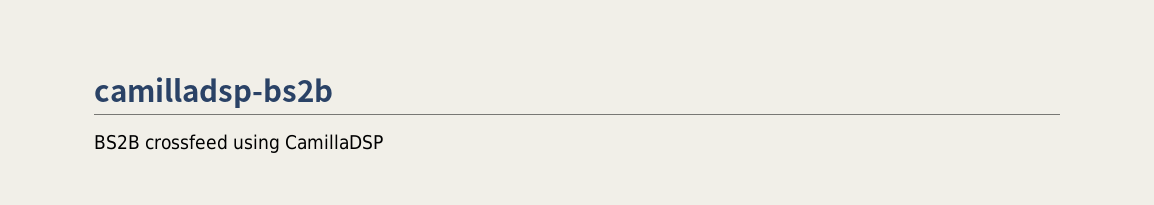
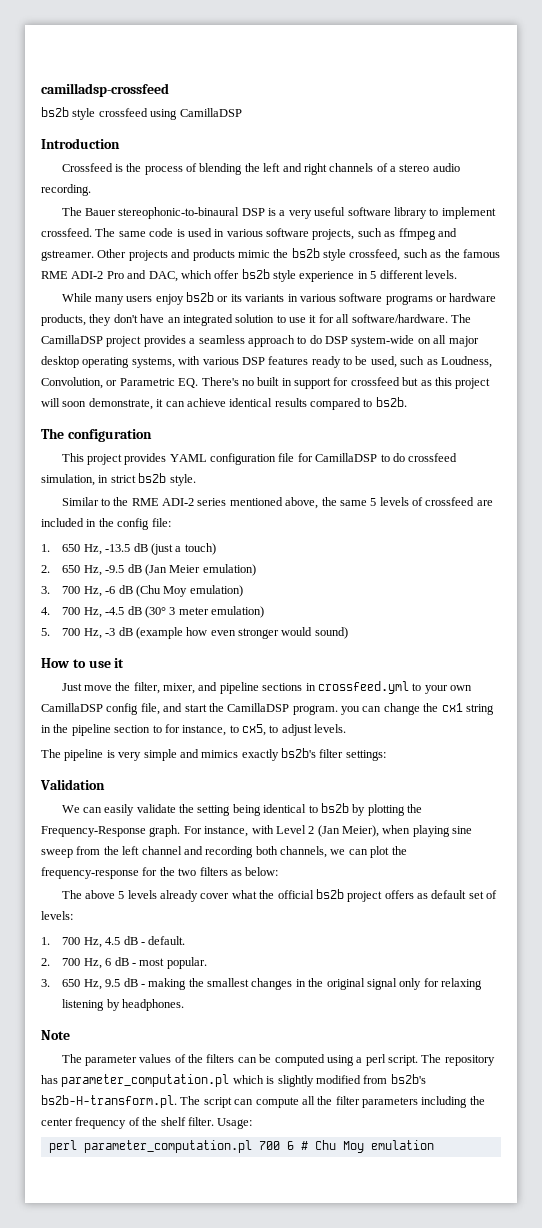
[94,77,333,108] [94,134,140,150] camilladsp-bs2b // BS2B -> [41,83,169,97] [41,107,96,120] camilladsp-crossfeed // bs2b style
(384, 142) none -> [41,138,120,149] [61,163,460,175] [41,184,91,196] [61,207,496,219] [41,228,457,240] [41,248,500,261] [41,269,457,282] [61,292,497,305] [41,314,471,326] [41,335,479,347] [41,356,492,368] [41,377,491,389] [41,397,407,410] [41,428,152,442] [61,453,458,465] [41,473,196,486] [61,497,493,509] [41,518,171,530] [41,543,216,555] [41,564,256,576] [41,585,243,597] [41,606,265,618] [41,627,348,639] [41,658,125,668] [61,681,473,694] [41,703,494,715] [41,724,347,736] [41,748,386,761] [40,779,105,790] [61,803,423,816] [41,825,473,837] [41,846,407,858] [41,867,279,879] [61,889,498,902] [41,911,73,920] [41,936,186,948] [41,957,207,969] [41,978,483,990] [62,999,185,1011] [41,1030,70,1040] [61,1054,495,1066] [41,1074,426,1087] [41,1095,485,1108] [41,1117,253,1129] [48,1140,434,1153] // Introduction // Crossfeed is the process of blending the left and right channels of a stereo audio recording. // The Bauer stereophonic-to-binaural DSP is a very useful software library to implement crossfeed. The same code is used in various software projects, such as ffmpeg and gstreamer. Other projects and products mimic the bs2b style crossfeed, such as the famous RME ADI-2 Pro and DAC, which offer bs2b style experience in 5 different levels. // While many users enjoy bs2b or its variants in various software programs or hardware products, they don't have an integrated solution to use it for all software/hardware. The CamillaDSP project provides a seamless approach to do DSP system-wide on all major desktop operating systems, with various DSP features ready to be used, such as Loudness, Convolution, or Parametric EQ. There's no built in support for crossfeed but as this project will soon demonstrate, it can achieve identical results compared to bs2b. // The configuration // This project provides YAML configuration file for CamillaDSP to do crossfeed simulation, in strict bs2b style. // Similar to the RME ADI-2 series mentioned above, the same 5 levels of crossfeed are included in the config file: // 1. 650 Hz, -13.5 dB (just a touch) // 2. 650 Hz, -9.5 dB (Jan Meier emulation) // 3. 700 Hz, -6 dB (Chu Moy emulation) // 4. 700 Hz, -4.5 dB (30° 3 meter emulation) // 5. 700 Hz, -3 dB (example how even stronger would sound) // How to use it // Just move the filter, mixer, and pipeline sections in crossfeed.yml to your own CamillaDSP config file, and start the CamillaDSP program. you can change the cx1 string in the pipeline section to for instance, to cx5, to adjust levels. // The pipeline is very simple and mimics exactly bs2b's filter settings: // Validation // We can easily validate the setting being identical to bs2b by plotting the Frequency-Response graph. For instance, with Level 2 (Jan Meier), when playing sine sweep from the left channel and recording both channels, we can plot the frequency-response for the two filters as below: // The above 5 levels already cover what the official bs2b project offers as default set of levels: // 1. 700 Hz, 4.5 dB - default. // 2. 700 Hz, 6 dB - most popular. // 3. 650 Hz, 9.5 dB - making the smallest changes in the original signal only for relaxing listening by headphones. // Note // The parameter values of the filters can be computed using a perl script. The repository has parameter_computation.pl which is slightly modified from bs2b's bs2b-H-transform.pl. The script can compute all the filter parameters including the center frequency of the shelf filter. Usage: // perl parameter_computation.pl 700 6 # Chu Moy emulation

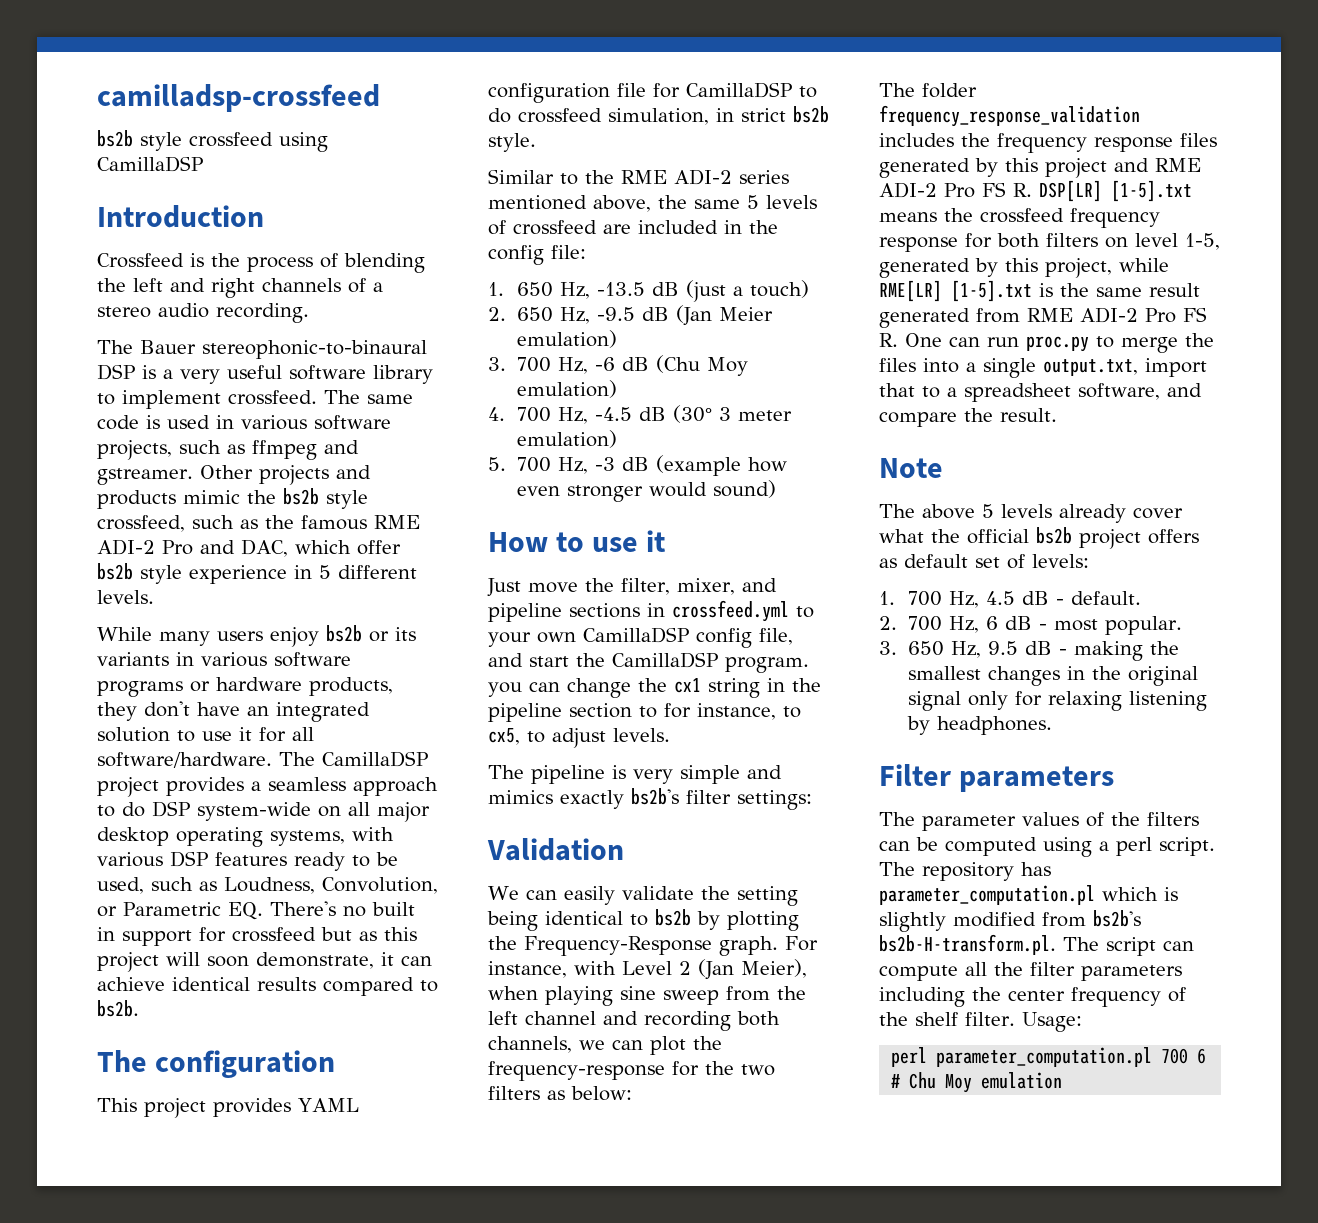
(279, 871) none -> [879,83,977,98] [879,105,1140,127] [879,133,1217,153] [879,158,1201,178] [879,180,1192,202] [879,208,1160,228] [879,233,1220,252] [879,258,1169,278] [879,280,1200,302] [879,307,1207,328] [879,333,1214,353] [879,358,1207,378] [879,383,1202,402] [879,408,1057,427] [879,458,943,478] // The folder frequency_response_validation includes the frequency response files generated by this project and RME ADI-2 Pro FS R. DSP[LR] [1-5].txt means the crossfeed frequency response for both filters on level 1-5, generated by this project, while RME[LR] [1-5].txt is the same result generated from RME ADI-2 Pro FS R. One can run proc.py to merge the files into a single output.txt, import that to a spreadsheet software, and compare the result. // Note
[41,1030,70,1040] Note -> [879,764,1115,792] Filter parameters

